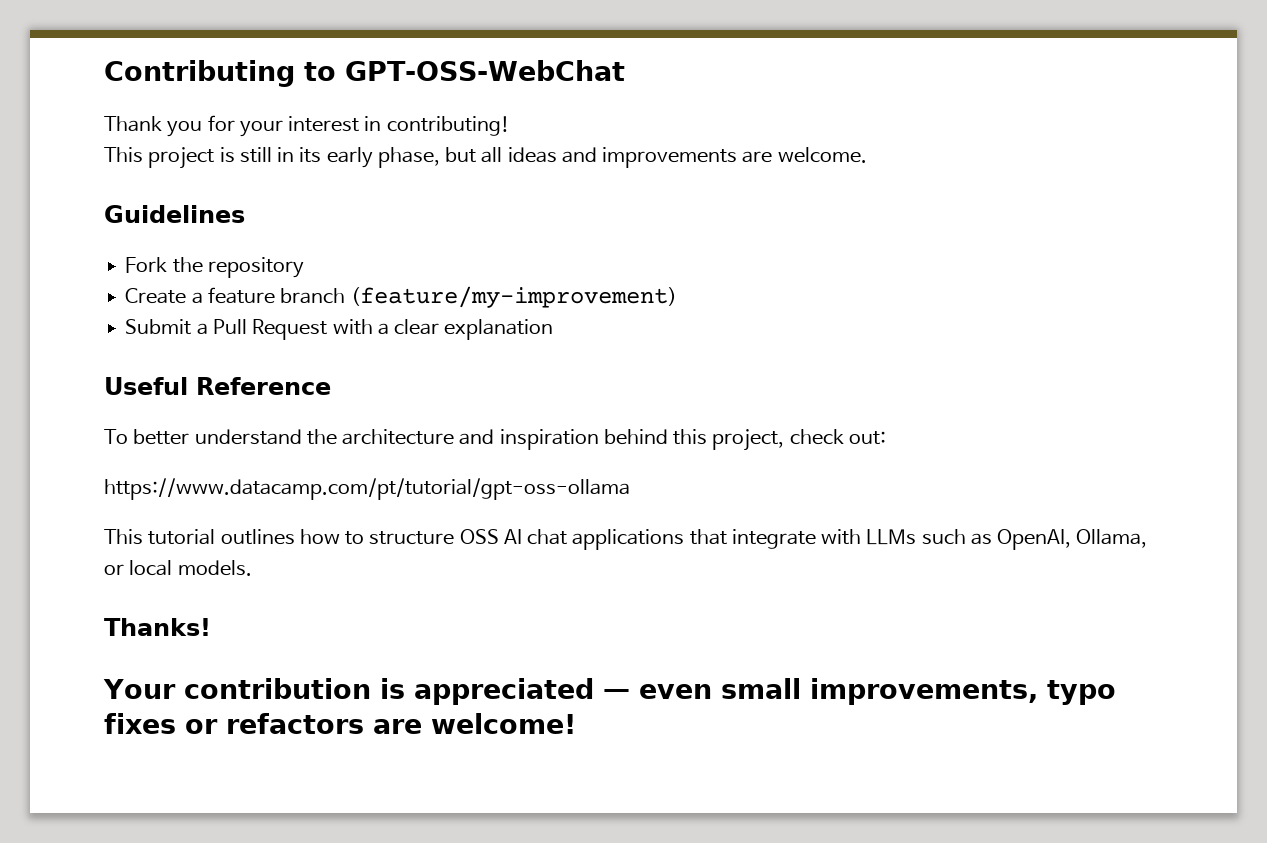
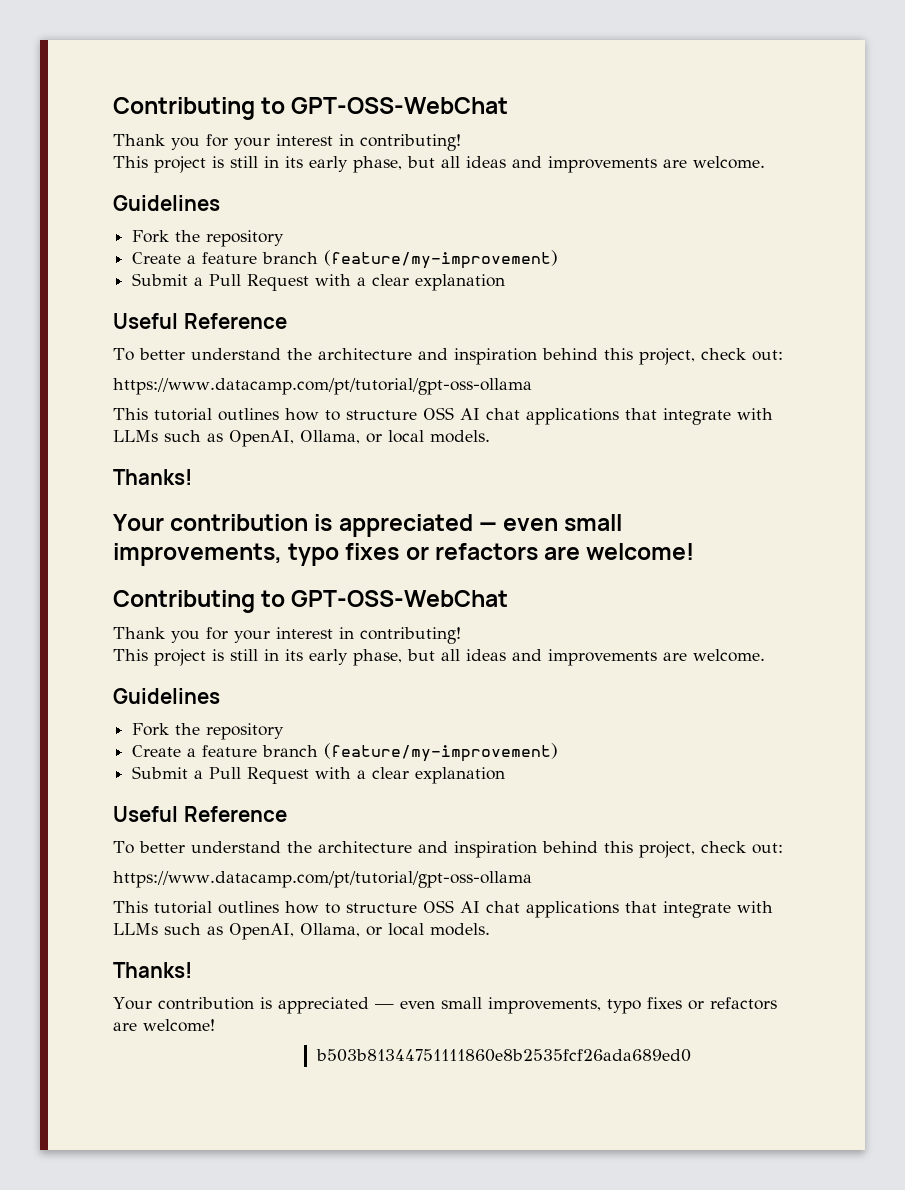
(576, 723) none -> [113,590,509,613] [113,627,461,644] [113,649,765,666] [113,688,220,704] [132,723,285,740] [132,743,559,762] [132,766,506,784] [113,806,287,822] [113,841,783,858] [113,871,532,888] [113,900,773,918] [113,923,490,940] [113,962,192,978] [113,997,777,1014] [113,1019,215,1032] [315,1049,691,1062] // Contributing to GPT-OSS-WebChat // Thank you for your interest in contributing! // This project is still in its early phase, but all ideas and improvements are welcome. // Guidelines // Fork the repository // Create a feature branch (feature/my-improvement) // Submit a Pull Request with a clear explanation // Useful Reference // To better understand the architecture and inspiration behind this project, check out: // https://www.datacamp.com/pt/tutorial/gpt-oss-ollama // This tutorial outlines how to structure OSS AI chat applications that integrate with LLMs such as OpenAI, Ollama, or local models. // Thanks! // Your contribution is appreciated — even small improvements, typo fixes or refactors are welcome! // b503b81344751111860e8b2535fcf26ada689ed0

